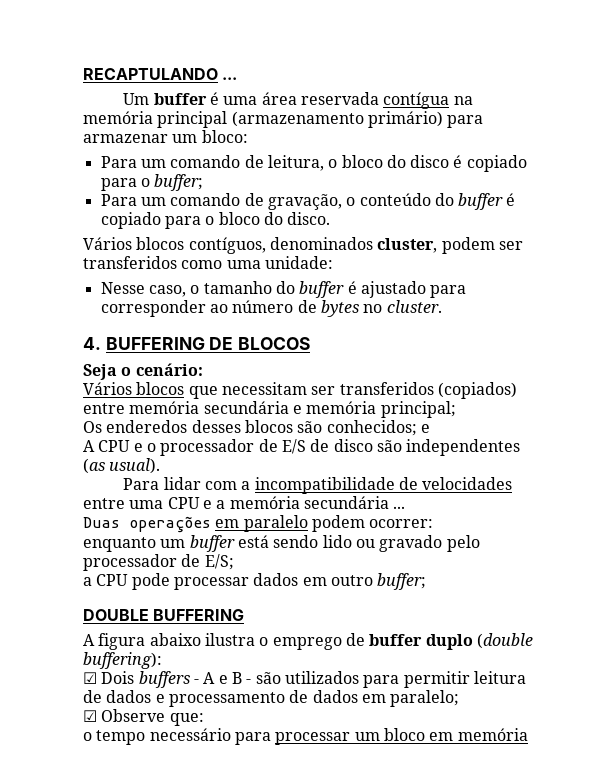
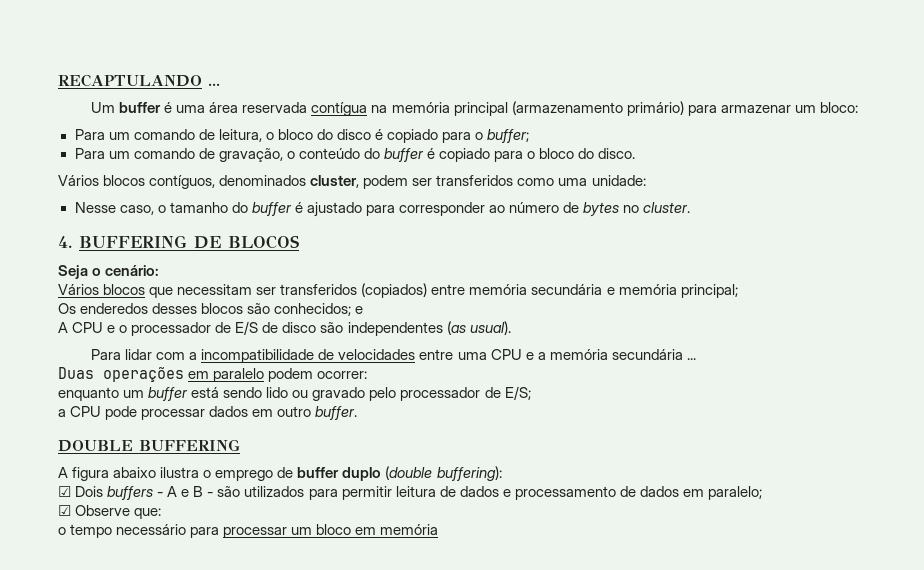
[377,573,427,590] buffer; -> [315,406,358,420] buffer.

